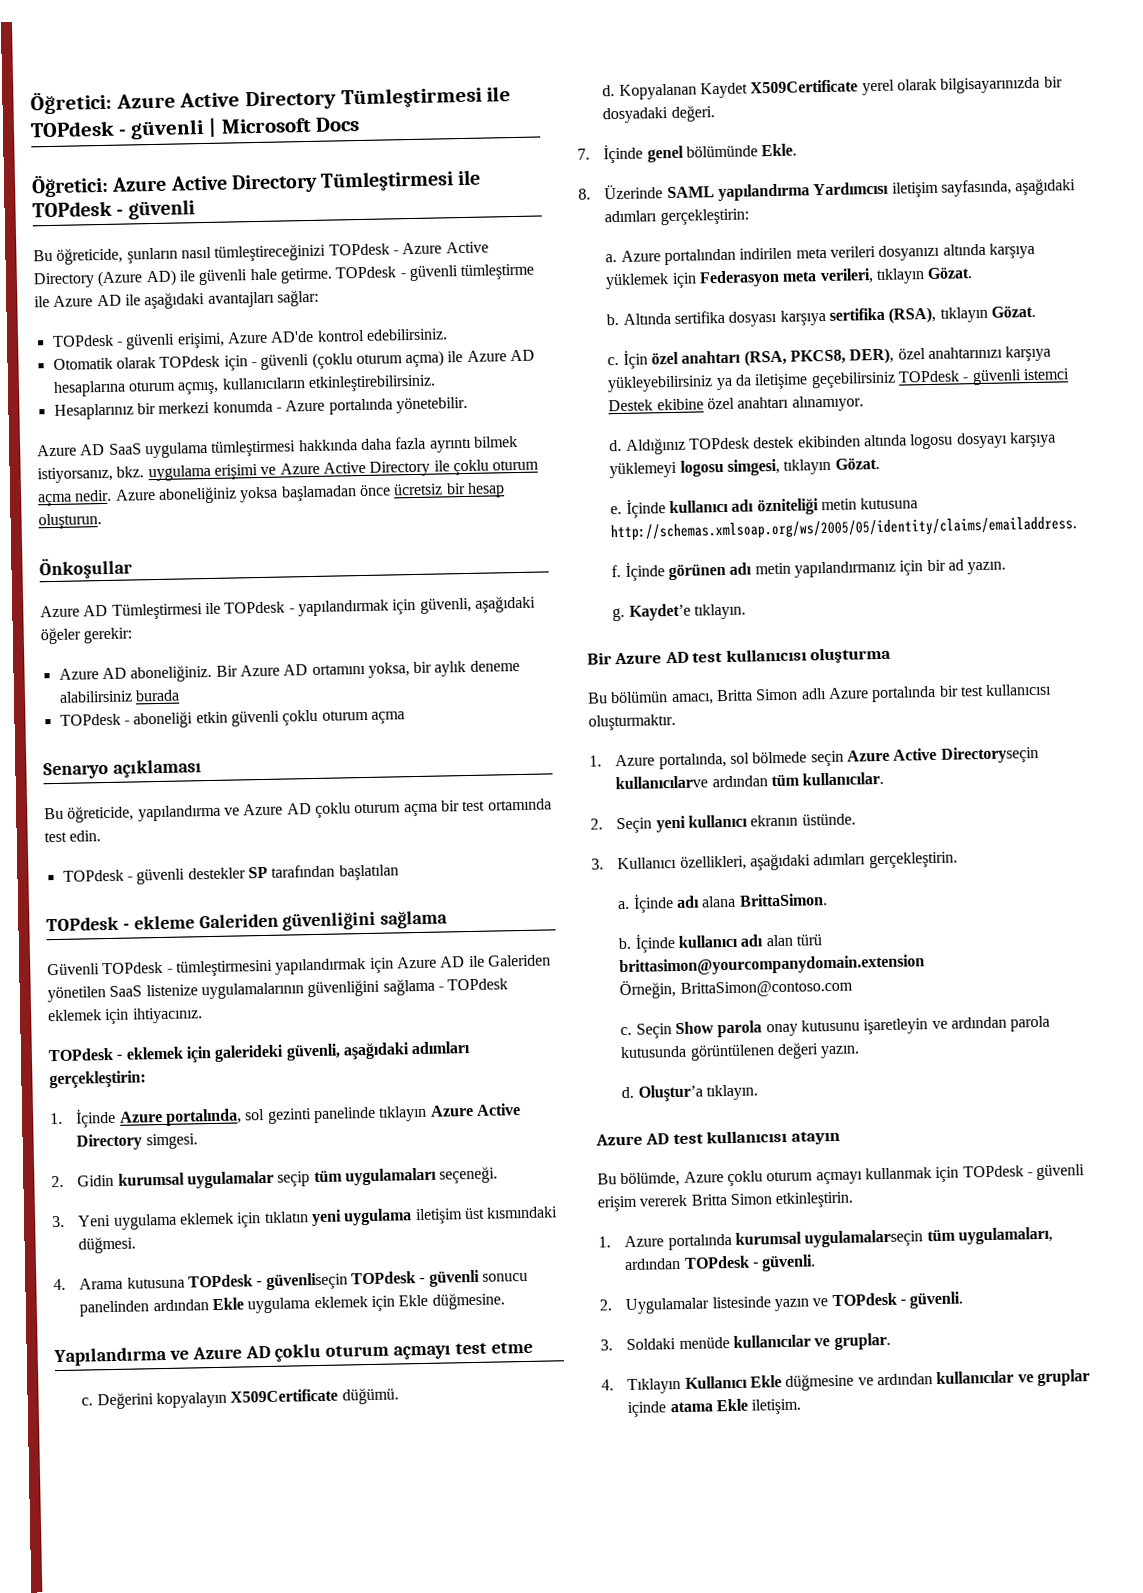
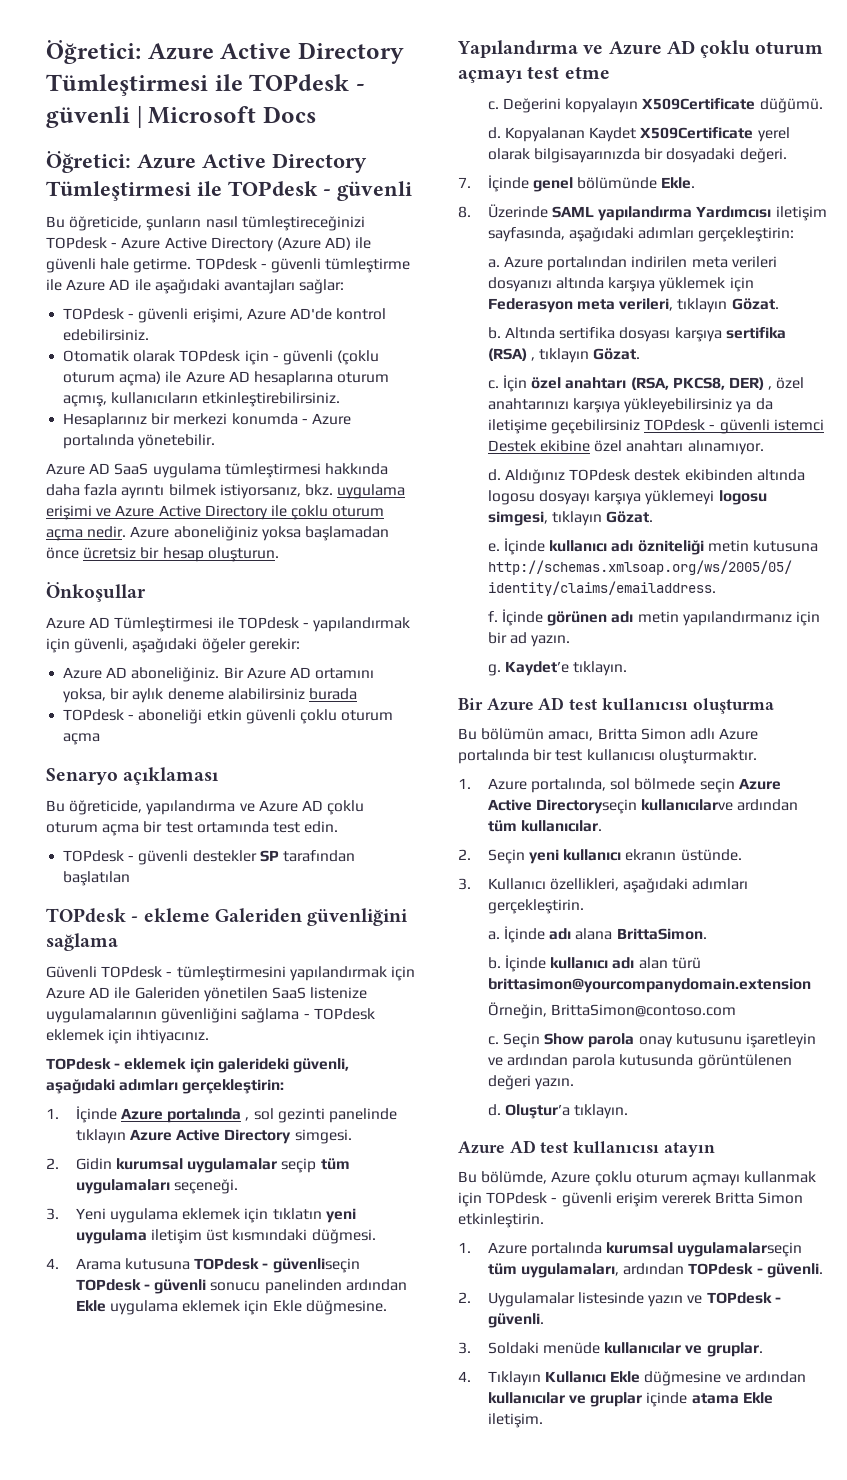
[165,1108,243,1126] portalında, -> [167,1108,250,1123] portalında ,
[888,306,937,324] (RSA), -> [487,348,535,361] (RSA) ,
[849,347,895,365] DER), -> [728,377,773,390] DER) ,

